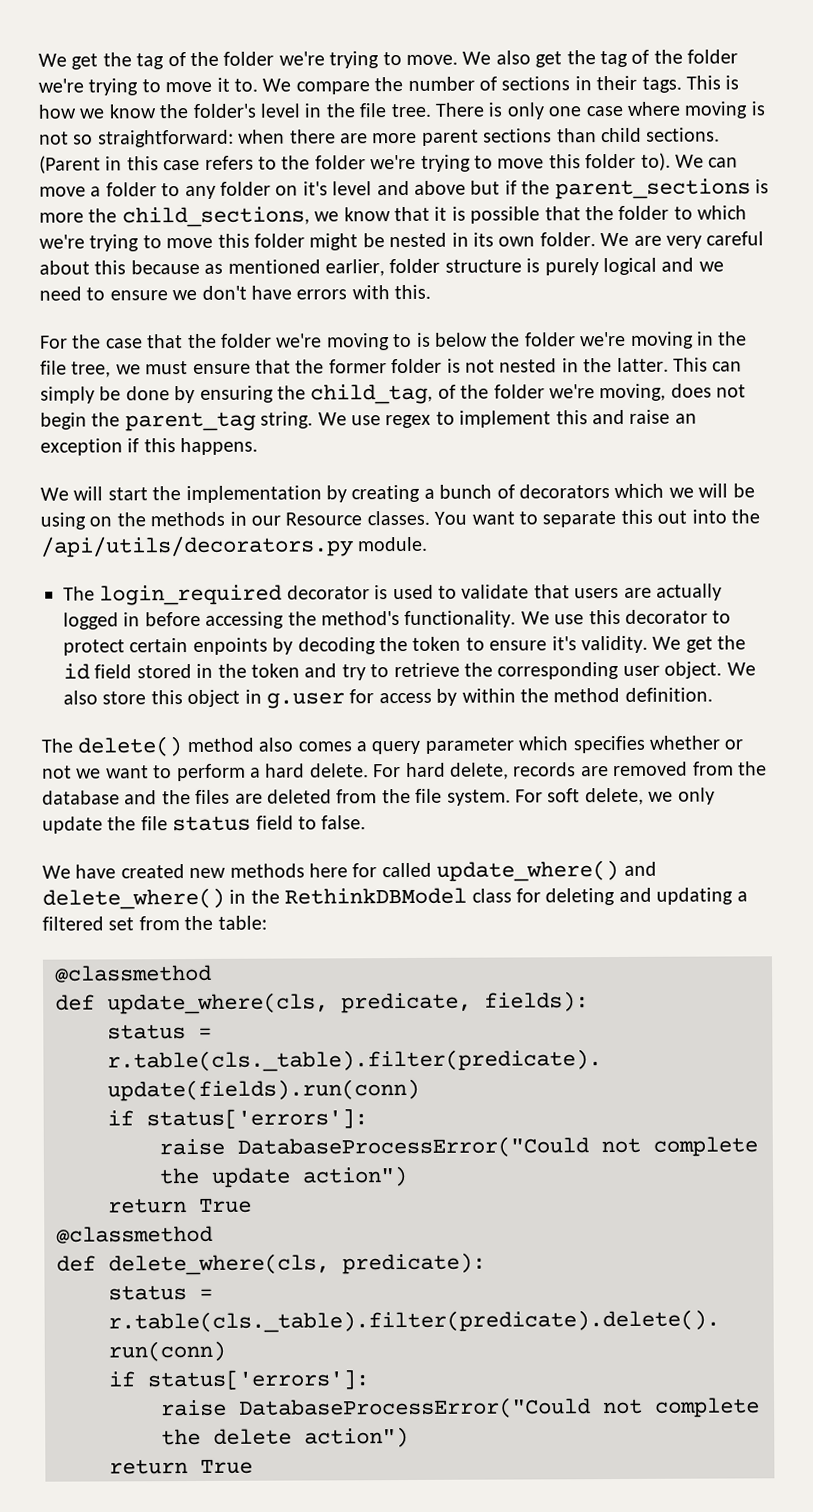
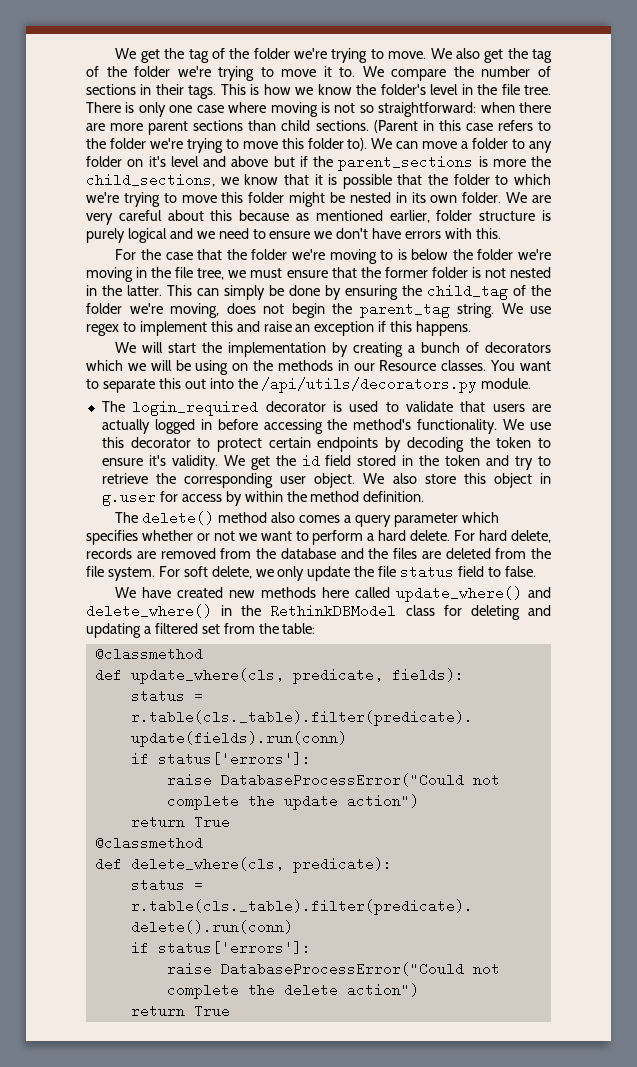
[310,383,434,405] child_tag, -> [427,284,508,300] child_tag
[192,637,268,656] enpoints -> [317,437,379,452] endpoints
[352,863,378,878] for -> (350, 592) none

